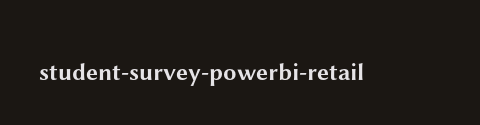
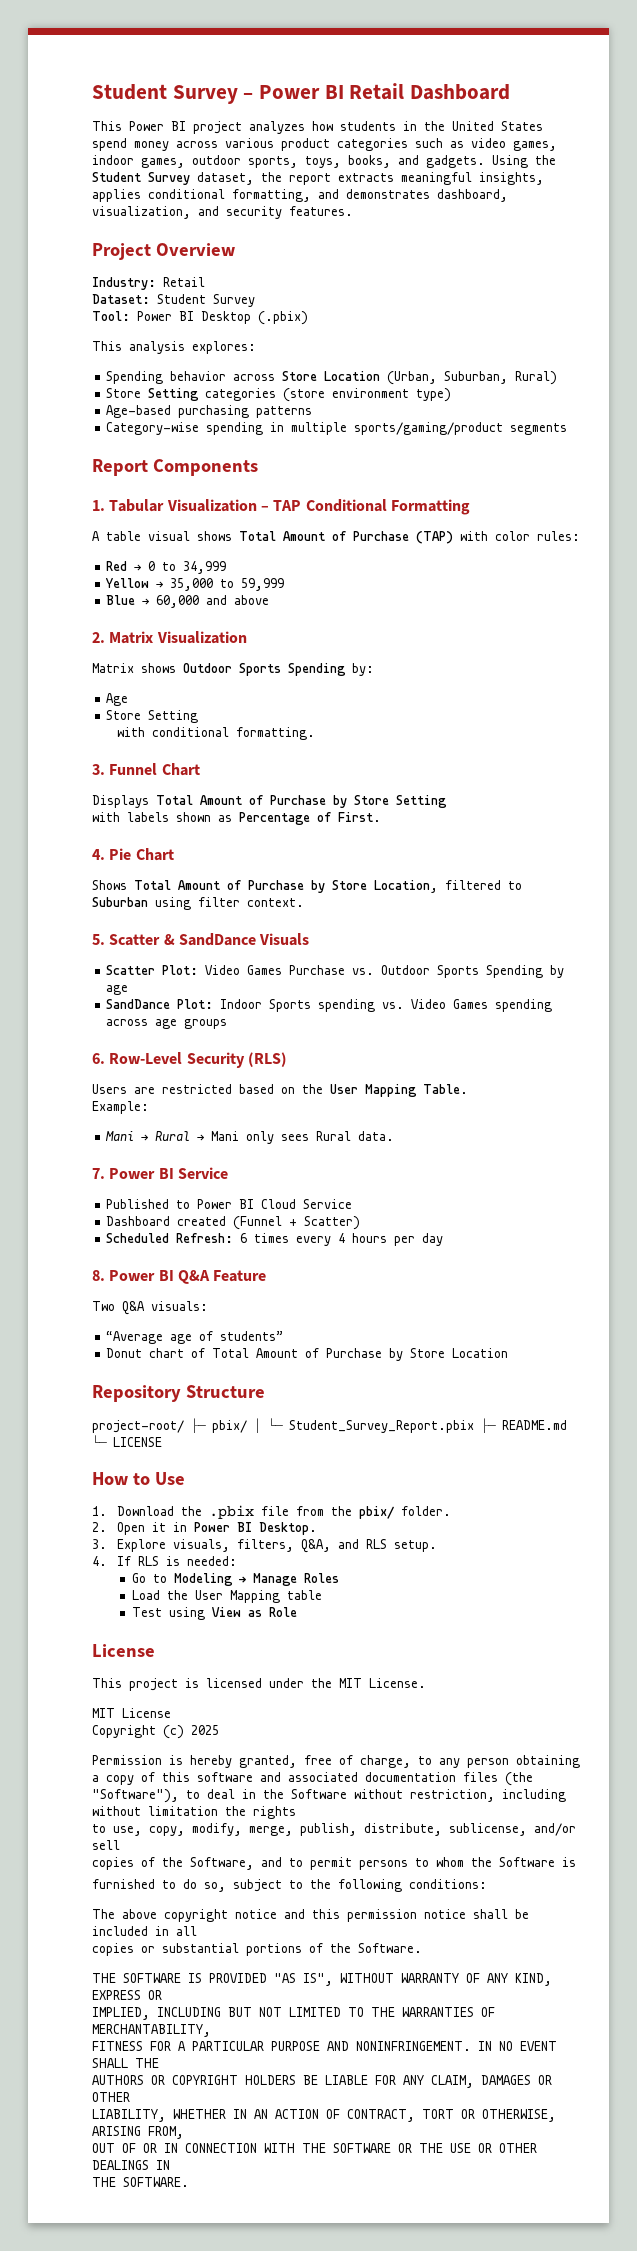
[39,63,364,86] student-survey-powerbi-retail -> [92,83,511,104] [92,121,543,134] [92,138,557,151] [92,155,556,168] [92,172,544,185] [92,189,508,202] [92,206,353,219] [92,243,235,260] [92,277,205,290] [92,294,255,307] [92,311,308,325] [92,341,256,354] [106,371,558,385] [106,388,452,402] [106,405,313,418] [106,422,568,435] [92,459,258,476] [92,499,470,515] [92,531,580,544] [106,561,227,574] [105,578,285,591] [106,595,270,608] [92,631,247,644] [92,663,374,676] [106,693,129,706] [106,710,199,723] [117,727,316,740] [92,763,200,776] [92,795,447,808] [92,812,381,825] [92,848,174,861] [92,880,522,893] [92,897,304,910] [92,933,310,946] [106,965,565,978] [106,985,129,995] [106,999,553,1012] [106,1019,228,1029] [92,1052,287,1068] [92,1084,468,1097] [92,1101,149,1114] [105,1131,395,1144] [92,1167,228,1179] [106,1199,353,1209] [106,1216,361,1230] [106,1233,444,1246] [92,1270,267,1284] [92,1301,208,1315] [106,1331,284,1344] [106,1348,509,1361] [92,1385,265,1402] [92,1418,567,1433] [92,1435,162,1447] [92,1472,185,1485] [92,1505,452,1519] [92,1522,318,1535] [92,1539,438,1553] [92,1556,238,1566] [131,1573,339,1586] [131,1590,322,1603] [131,1607,297,1620] [92,1644,155,1657] [92,1678,426,1691] [92,1708,171,1718] [92,1725,219,1739] [92,1755,580,1768] [92,1772,533,1786] [92,1789,566,1803] [92,1806,296,1819] [92,1823,576,1836] [92,1840,120,1850] [92,1857,576,1870] [92,1879,487,1892] [92,1909,529,1922] [92,1926,197,1936] [92,1943,422,1956] [92,1973,552,1986] [92,1990,162,2000] [92,2007,495,2020] [92,2024,211,2037] [92,2041,557,2051] [92,2058,159,2068] [92,2075,552,2088] [92,2092,130,2102] [92,2109,556,2122] [92,2126,184,2139] [92,2143,537,2153] [92,2160,170,2170] [92,2177,189,2187] Student Survey – Power BI Retail Dashboard // This Power BI project analyzes how students in the United States spend money across various product categories such as video games, indoor games, outdoor sports, toys, books, and gadgets. Using the Student Survey dataset, the report extracts meaningful insights, applies conditional formatting, and demonstrates dashboard, visualization, and security features. // Project Overview // Industry: Retail // Dataset: Student Survey // Tool: Power BI Desktop (.pbix) // This analysis explores: // Spending behavior across Store Location (Urban, Suburban, Rural) // Store Setting categories (store environment type) // Age-based purchasing patterns // Category-wise spending in multiple sports/gaming/product segments // Report Components // 1. Tabular Visualization – TAP Conditional Formatting // A table visual shows Total Amount of Purchase (TAP) with color rules: // Red → 0 to 34,999 // Yellow → 35,000 to 59,999 // Blue → 60,000 and above // 2. Matrix Visualization // Matrix shows Outdoor Sports Spending by: // Age // Store Setting // with conditional formatting. // 3. Funnel Chart // Displays Total Amount of Purchase by Store Setting // with labels shown as Percentage of First. // 4. Pie Chart // Shows Total Amount of Purchase by Store Location, filtered to Suburban using filter context. // 5. Scatter & SandDance Visuals // Scatter Plot: Video Games Purchase vs. Outdoor Sports Spending by age // SandDance Plot: Indoor Sports spending vs. Video Games spending across age groups // 6. Row-Level Security (RLS) // Users are restricted based on the User Mapping Table. // Example: // Mani → Rural → Mani only sees Rural data. // 7. Power BI Service // Published to Power BI Cloud Service // Dashboard created (Funnel + Scatter) // Scheduled Refresh: 6 times every 4 hours per day // 8. Power BI Q&A Feature // Two Q&A visuals: // “Average age of students” // Donut chart of Total Amount of Purchase by Store Location // Repository Structure // project-root/ ├─ pbix/ │ └─ Student_Survey_Report.pbix ├─ README.md └─ LICENSE // How to Use // 1. Download the .pbix file from the pbix/ folder. // 2. Open it in Power BI Desktop. // 3. Explore visuals, filters, Q&A, and RLS setup. // 4. If RLS is needed: // Go to Modeling → Manage Roles // Load the User Mapping table // Test using View as Role // License // This project is licensed under the MIT License. // MIT License // Copyright (c) 2025 // Permission is hereby granted, free of charge, to any person obtaining a copy of this software and associated documentation files (the "Software"), to deal in the Software without restriction, including without limitation the rights // to use, copy, modify, merge, publish, distribute, sublicense, and/or sell // copies of the Software, and to permit persons to whom the Software is // furnished to do so, subject to the following conditions: // The above copyright notice and this permission notice shall be included in all // copies or substantial portions of the Software. // THE SOFTWARE IS PROVIDED "AS IS", WITHOUT WARRANTY OF ANY KIND, EXPRESS OR // IMPLIED, INCLUDING BUT NOT LIMITED TO THE WARRANTIES OF MERCHANTABILITY, // FITNESS FOR A PARTICULAR PURPOSE AND NONINFRINGEMENT. IN NO EVENT SHALL THE // AUTHORS OR COPYRIGHT HOLDERS BE LIABLE FOR ANY CLAIM, DAMAGES OR OTHER // LIABILITY, WHETHER IN AN ACTION OF CONTRACT, TORT OR OTHERWISE, ARISING FROM, // OUT OF OR IN CONNECTION WITH THE SOFTWARE OR THE USE OR OTHER DEALINGS IN // THE SOFTWARE.

